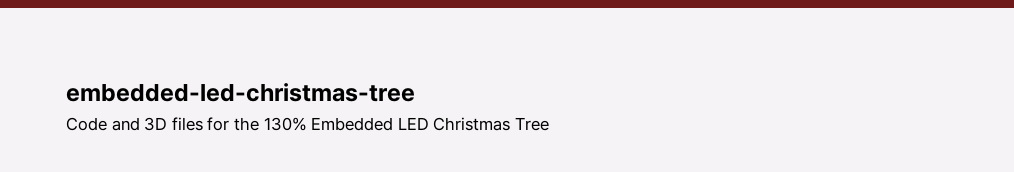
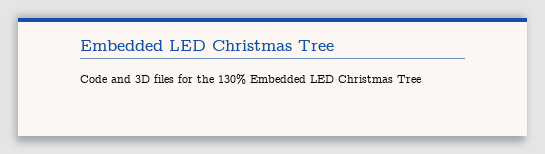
[66,83,415,102] embedded-led-christmas-tree -> [80,40,334,51] Embedded LED Christmas Tree

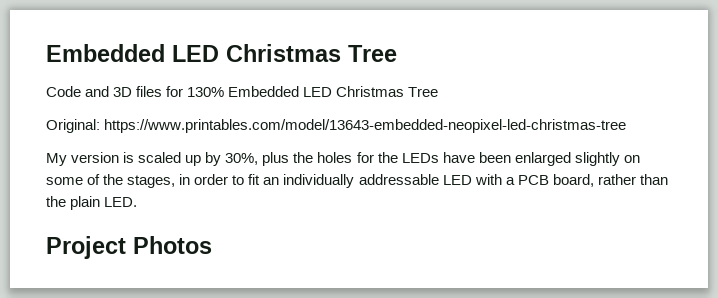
[197,75,214,83] the -> (184, 91) none
(421, 79) none -> [46,119,627,133] [46,152,640,166] [46,174,668,188] [46,196,138,210] [46,236,212,259] // Original: https://www.printables.com/model/13643-embedded-neopixel-led-christmas-tree // My version is scaled up by 30%, plus the holes for the LEDs have been enlarged slightly on some of the stages, in order to fit an individually addressable LED with a PCB board, rather than the plain LED. // Project Photos

